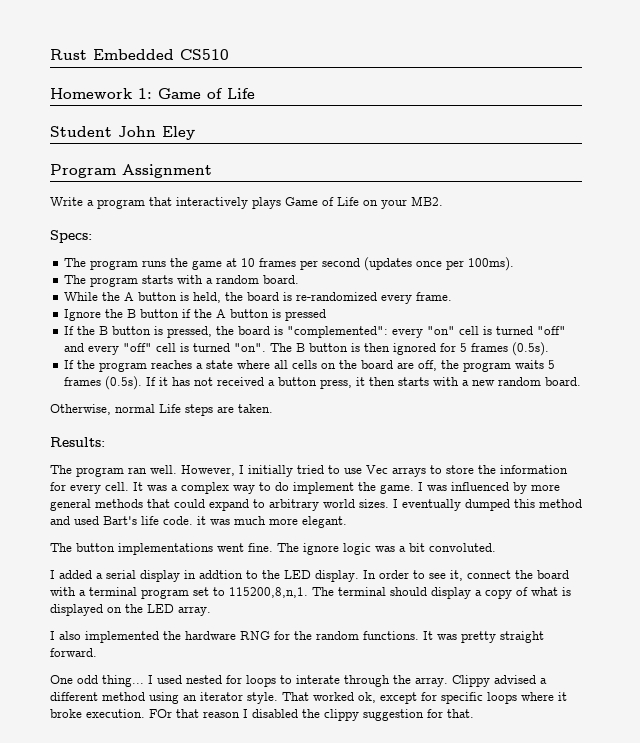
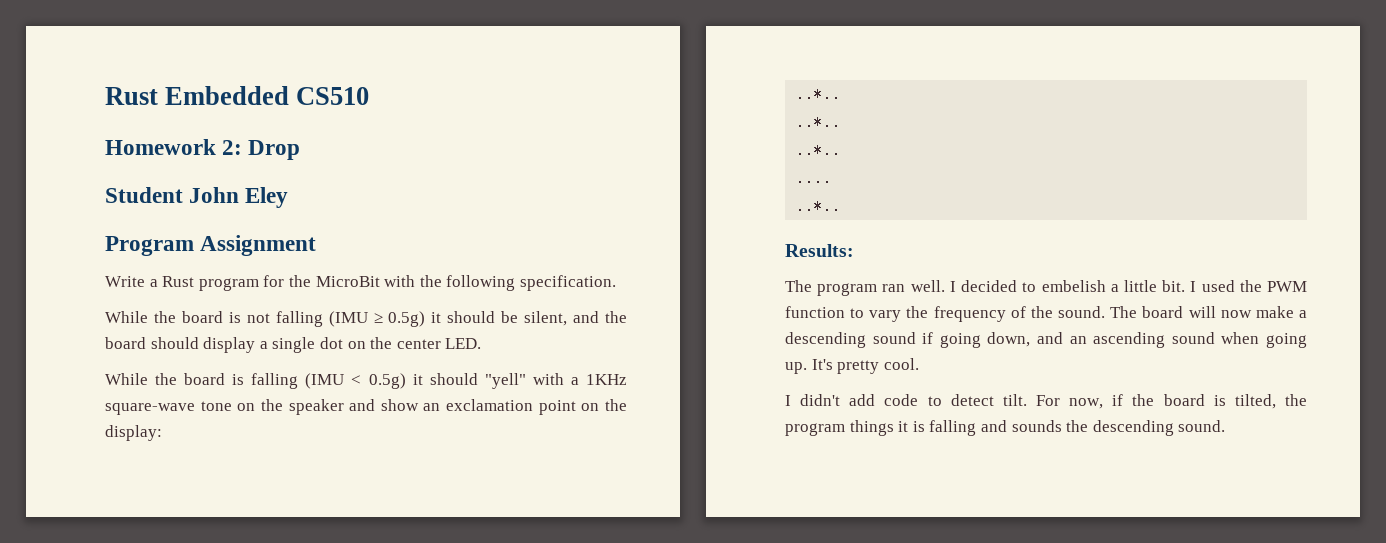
[138,88,255,99] 1: Game of Life -> [222,140,301,160] 2: Drop
[97,196,443,209] [50,230,92,243] [64,257,515,271] [64,275,300,287] [64,292,453,304] [64,309,327,321] [64,326,567,338] [64,342,550,356] [64,360,556,372] [64,376,582,390] [50,404,273,416] program that interactively plays Game of Life on your MB2. // Specs: // The program runs the game at 10 frames per second (updates once per 100ms). // The program starts with a random board. // While the A button is held, the board is re-randomized every frame. // Ignore the B button if the A button is pressed // If the B button is pressed, the board is "complemented": every "on" cell is turned "off" and every "off" cell is turned "on". The B button is then ignored for 5 frames (0.5s). // If the program reaches a state where all cells on the board are off, the program waits 5 frames (0.5s). If it has not received a button press, it then starts with a new random board. // Otherwise, normal Life steps are taken. -> [162,275,616,291] [105,311,628,327] [105,337,482,353] [105,373,628,389] [105,399,627,415] [105,425,162,441] [795,86,842,103] [795,114,842,131] [795,142,842,159] [795,170,833,187] [795,198,842,215] Rust program for the MicroBit with the following specification. // While the board is not falling (IMU ≥ 0.5g) it should be silent, and the board should display a single dot on the center LED. // While the board is falling (IMU < 0.5g) it should "yell" with a 1KHz square-wave tone on the speaker and show an exclamation point on the display: // ..*.. // ..*.. // ..*.. // .... // ..*..
[181,465,568,477] [50,482,560,494] [50,499,582,511] [50,516,347,528] [50,543,496,555] [50,570,569,582] [50,587,571,599] [50,604,211,616] [50,631,544,643] [50,648,97,657] [50,675,547,687] [50,692,567,704] [50,709,474,721] However, I initially tried to use Vec arrays to store the information for every cell. It was a complex way to do implement the game. I was influenced by more general methods that could expand to arbitrary world sizes. I eventually dumped this method and used Bart's life code. it was much more elegant. // The button implementations went fine. The ignore logic was a bit convoluted. // I added a serial display in addtion to the LED display. In order to see it, connect the board with a terminal program set to 115200,8,n,1. The terminal should display a copy of what is displayed on the LED array. // I also implemented the hardware RNG for the random functions. It was pretty straight forward. // One odd thing... I used nested for loops to interate through the array. Clippy advised a different method using an iterator style. That worked ok, except for specific loops where it broke execution. FOr that reason I disabled the clippy suggestion for that. -> [949,280,1307,292] [785,306,1307,322] [785,332,1307,348] [785,358,919,374] [785,394,1308,409] [785,420,1226,436] I decided to embelish a little bit. I used the PWM function to vary the frequency of the sound. The board will now make a descending sound if going down, and an ascending sound when going up. It's pretty cool. // I didn't add code to detect tilt. For now, if the board is tilted, the program things it is falling and sounds the descending sound.

